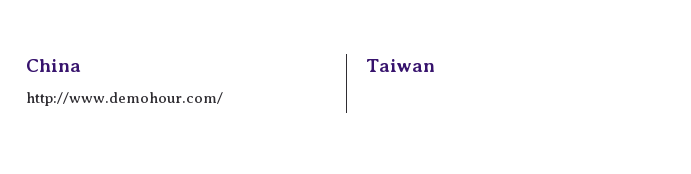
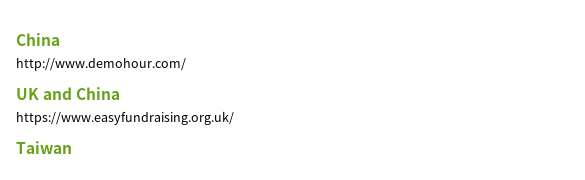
(223, 99) none -> [16,87,121,100] [16,111,234,125] // UK and China // https://www.easyfundraising.org.uk/

